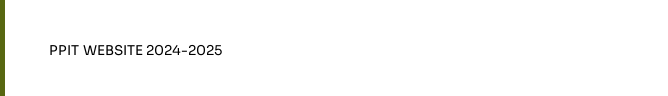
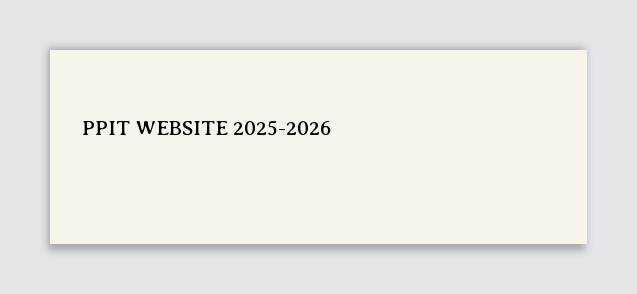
[146,44,223,56] 2024-2025 -> [233,120,332,136] 2025-2026

